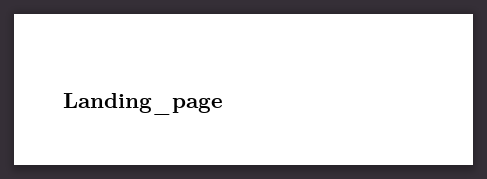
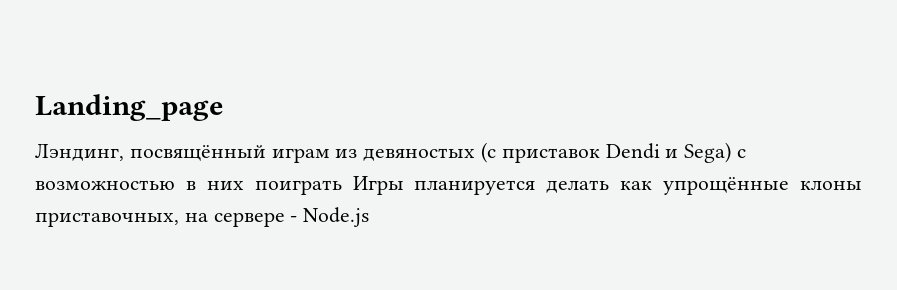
(223, 104) none -> [35,142,747,163] [35,176,863,195] [35,207,370,227] // Лэндинг, посвящённый играм из девяностых (с приставок Dendi и Sega) с возможностью в них поиграть Игры планируется делать как упрощённые клоны приставочных, на сервере - Node.js

